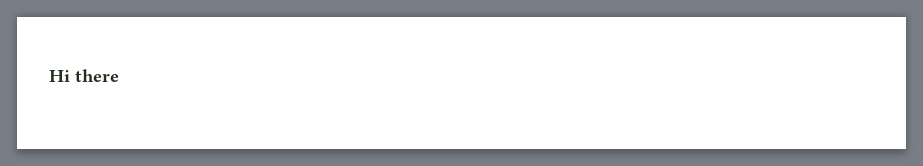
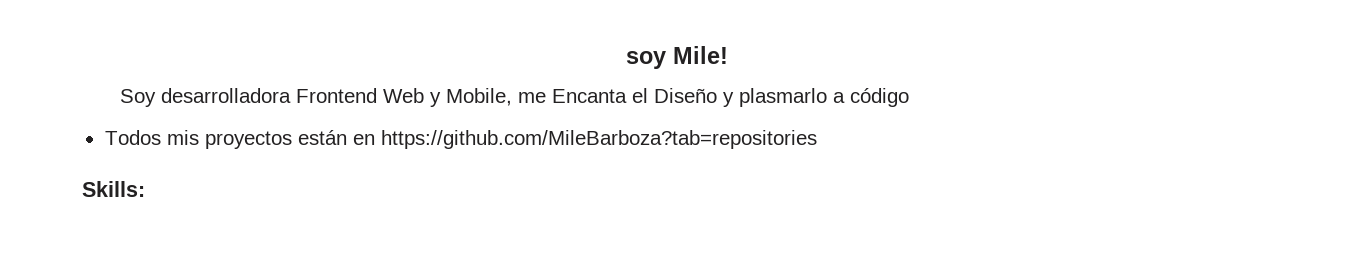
[49,69,119,82] Hi there -> [626,46,728,69] [119,88,909,107] [104,130,817,149] [82,181,145,197] soy Mile! // Soy desarrolladora Frontend Web y Mobile, me Encanta el Diseño y plasmarlo a código // Todos mis proyectos están en https://github.com/MileBarboza?tab=repositories // Skills:

